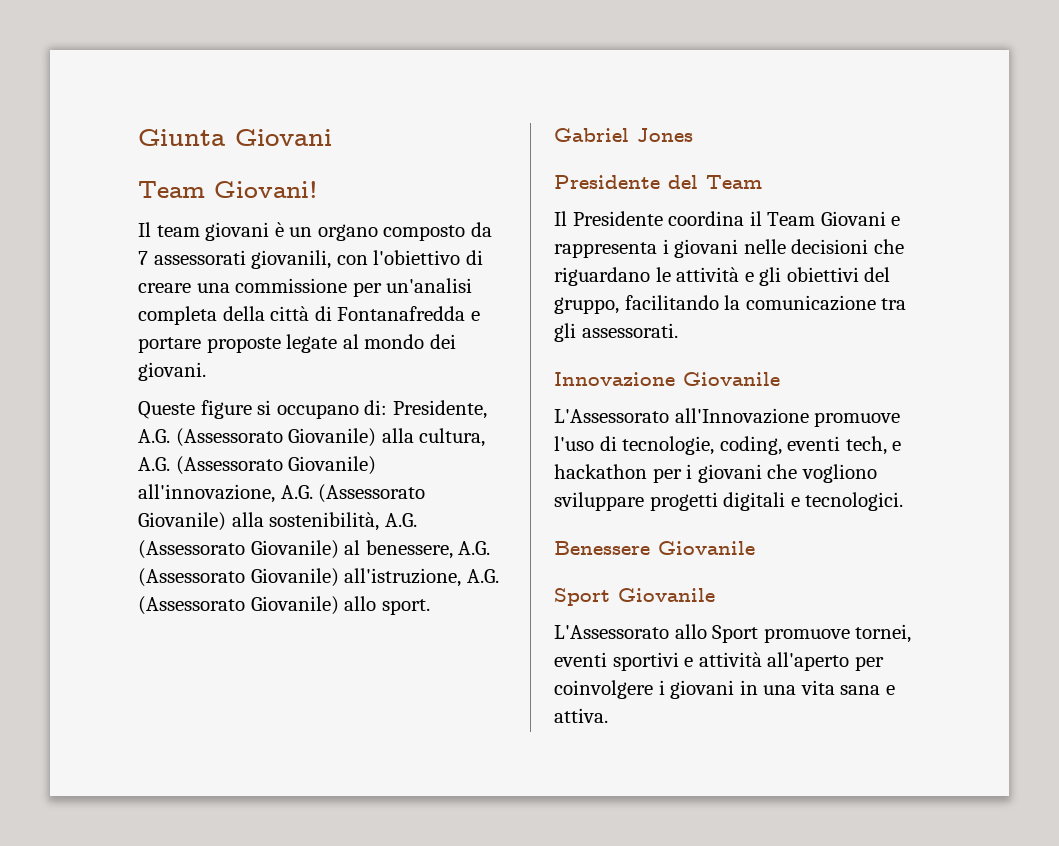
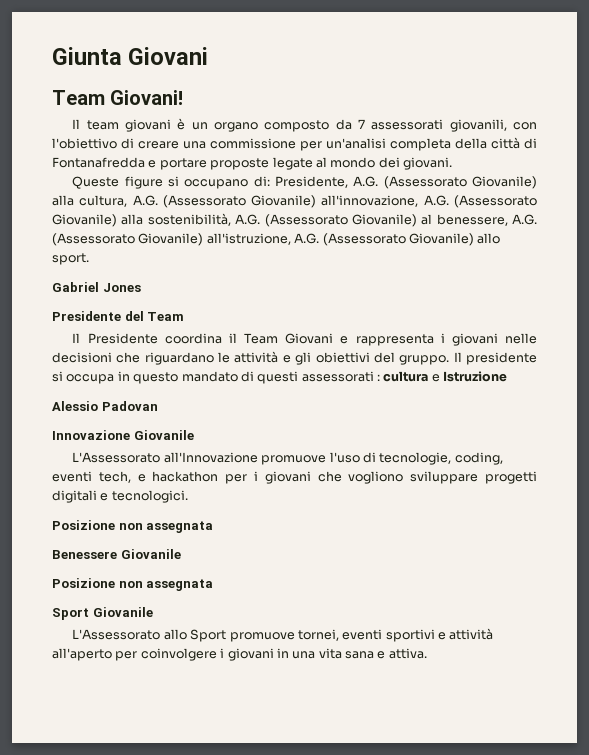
[554,295,907,314] [554,323,678,342] gruppo, facilitando la comunicazione tra gli assessorati. -> [399,352,538,365] [52,371,508,384] [52,401,158,411] gruppo. Il presidente si occupa in questo mandato di questi assessorati : cultura e Istruzione // Alessio Padovan
(904, 501) none -> [52,520,214,533] // Posizione non assegnata
(755, 548) none -> [52,578,214,591] // Posizione non assegnata

